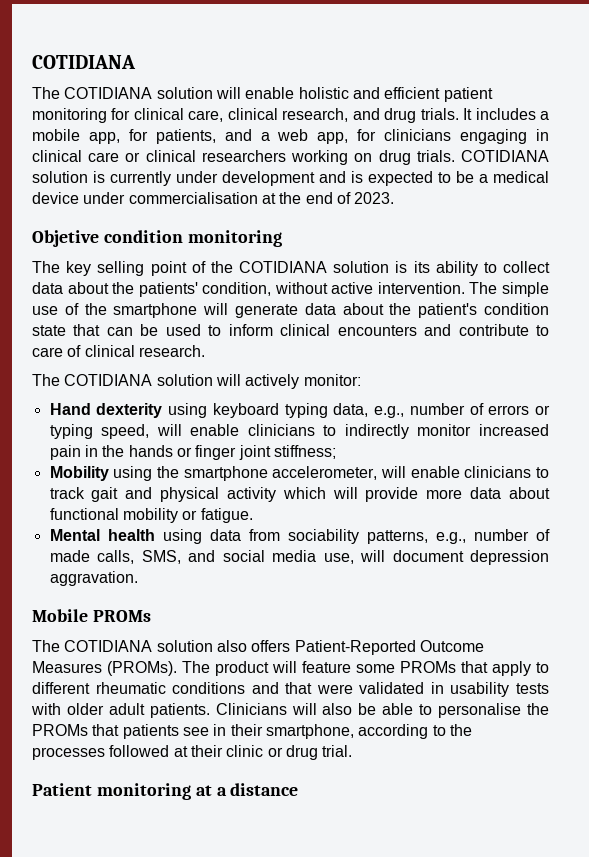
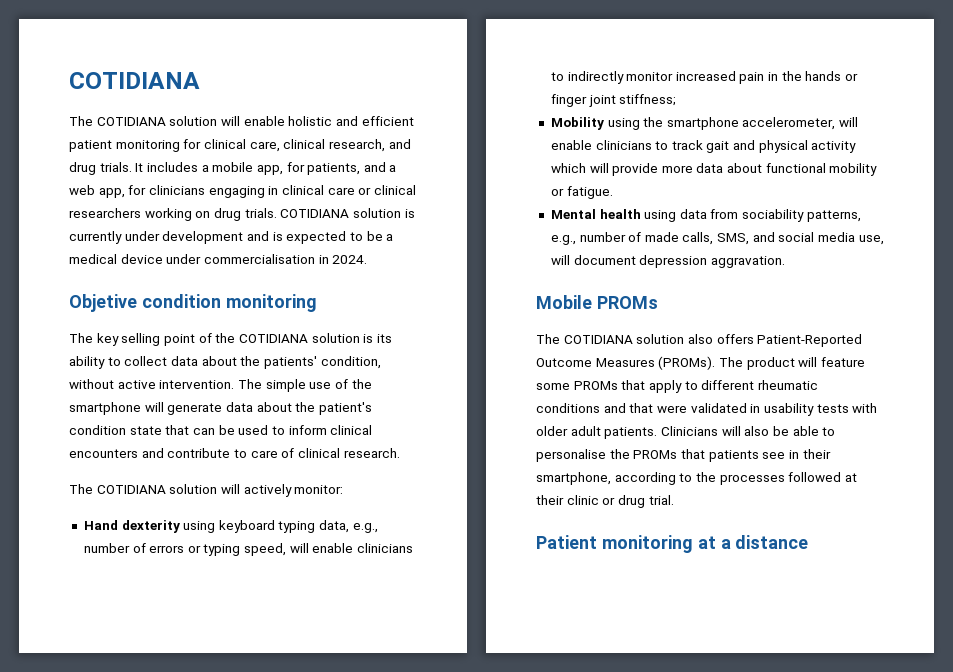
[261,192,395,204] at the end of 2023. -> [318,255,368,264] in 2024.

